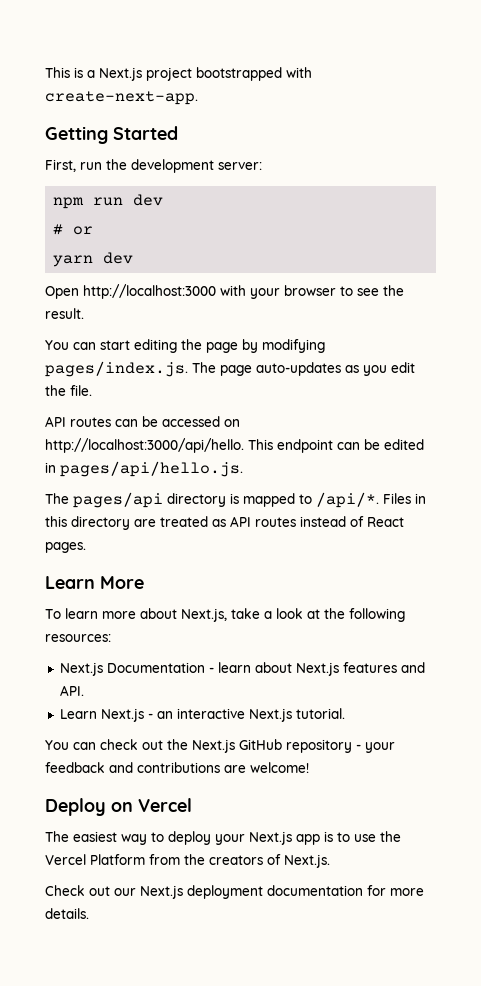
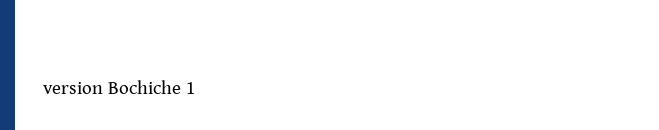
[45,67,312,81] [45,91,198,105] [45,126,178,144] [45,159,262,173] [53,194,164,209] [53,224,94,235] [53,252,134,267] [45,284,404,299] [45,308,84,319] [45,339,325,353] [45,361,415,377] [45,385,92,396] [45,416,240,427] [45,438,424,453] [45,461,243,477] [45,492,426,508] [45,516,404,530] [45,542,86,553] [45,576,144,589] [45,608,405,622] [45,634,111,642] [59,662,425,676] [59,685,84,696] [59,708,345,722] [45,739,395,753] [45,762,309,773] [45,798,192,816] [45,831,401,845] [45,854,330,868] [45,885,424,899] [45,908,89,919] This is a Next.js project bootstrapped with create-next-app. // Getting Started // First, run the development server: // npm run dev // # or // yarn dev // Open http://localhost:3000 with your browser to see the result. // You can start editing the page by modifying pages/index.js. The page auto-updates as you edit the file. // API routes can be accessed on http://localhost:3000/api/hello. This endpoint can be edited in pages/api/hello.js. // The pages/api directory is mapped to /api/*. Files in this directory are treated as API routes instead of React pages. // Learn More // To learn more about Next.js, take a look at the following resources: // Next.js Documentation - learn about Next.js features and API. // Learn Next.js - an interactive Next.js tutorial. // You can check out the Next.js GitHub repository - your feedback and contributions are welcome! // Deploy on Vercel // The easiest way to deploy your Next.js app is to use the Vercel Platform from the creators of Next.js. // Check out our Next.js deployment documentation for more details. -> [43,80,195,94] version Bochiche 1

